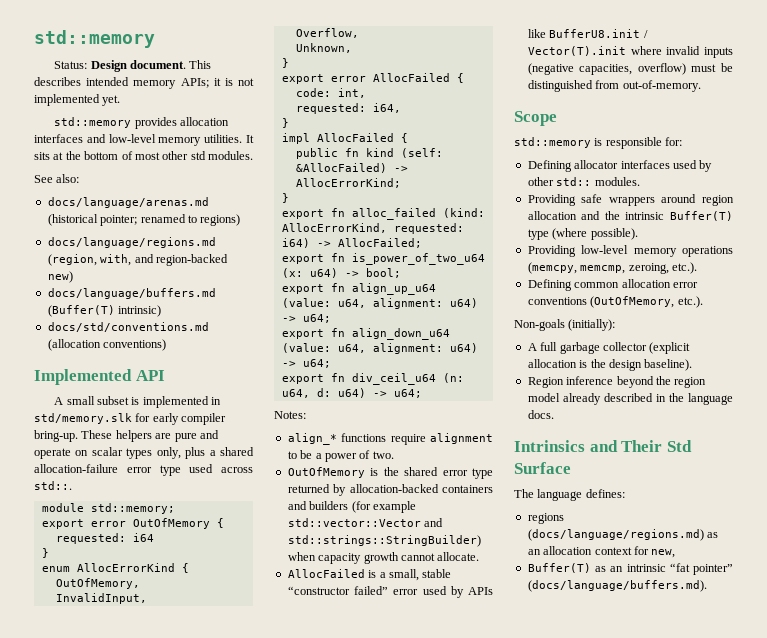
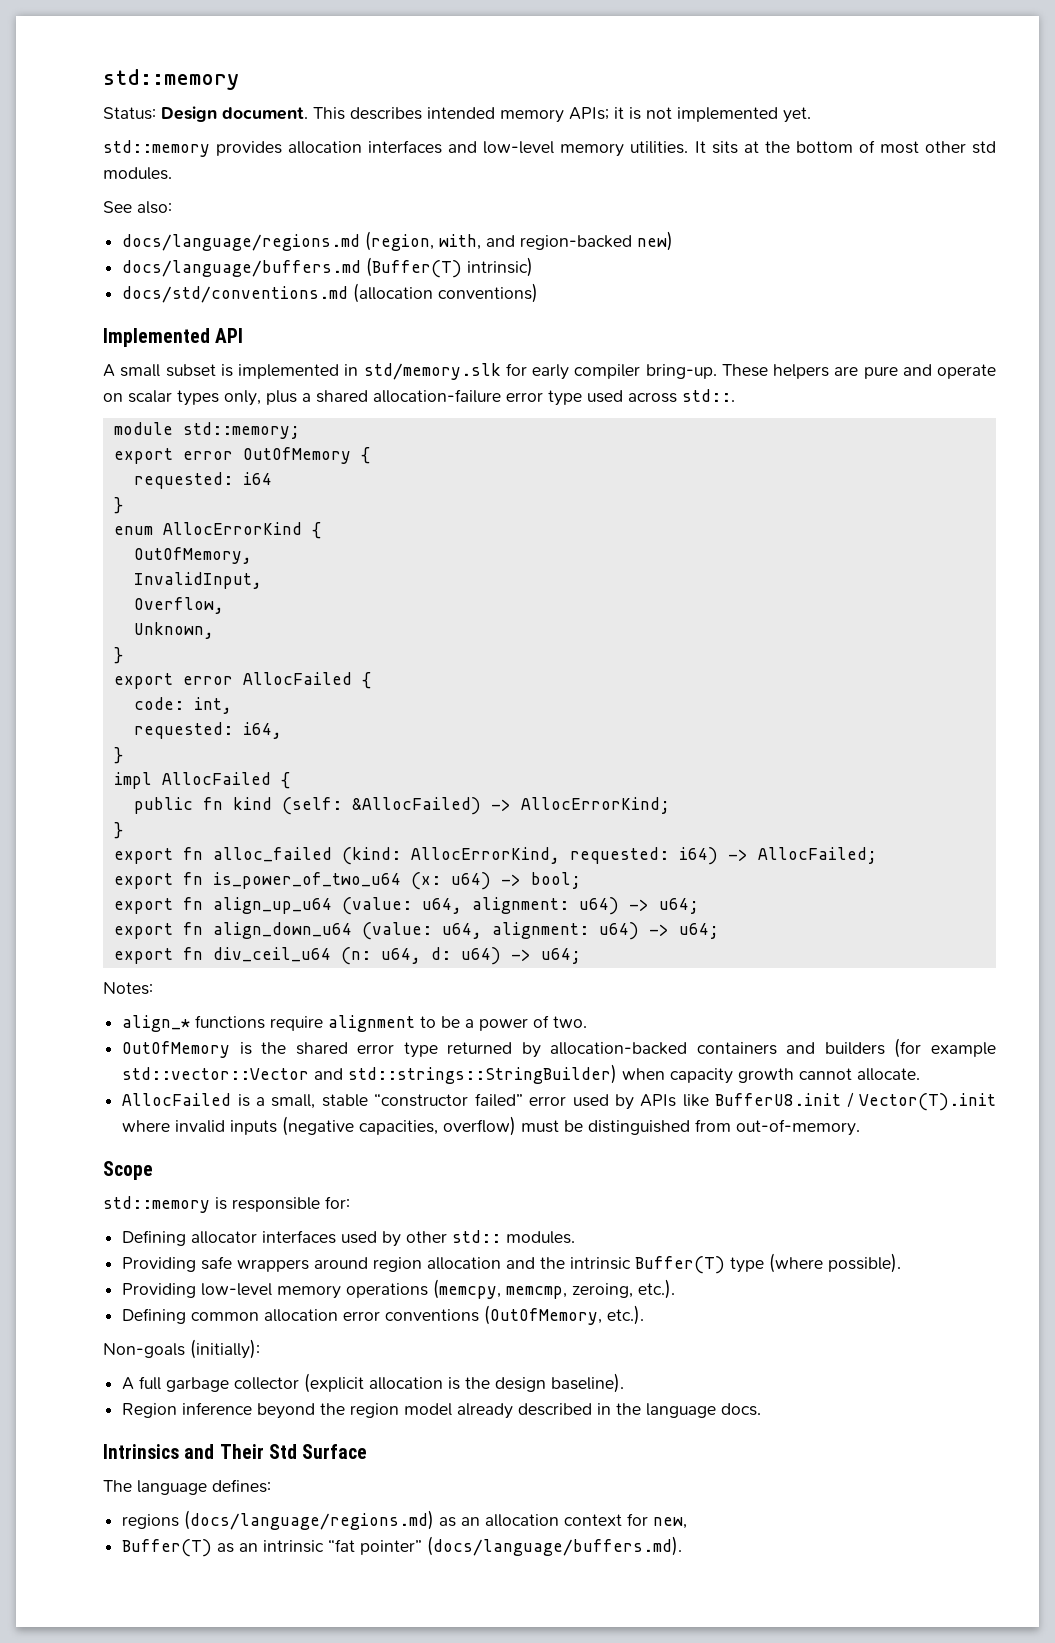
[47,197,209,208] [47,214,241,226] // docs/language/arenas.md (historical pointer; renamed to regions) -> (172, 207) none

